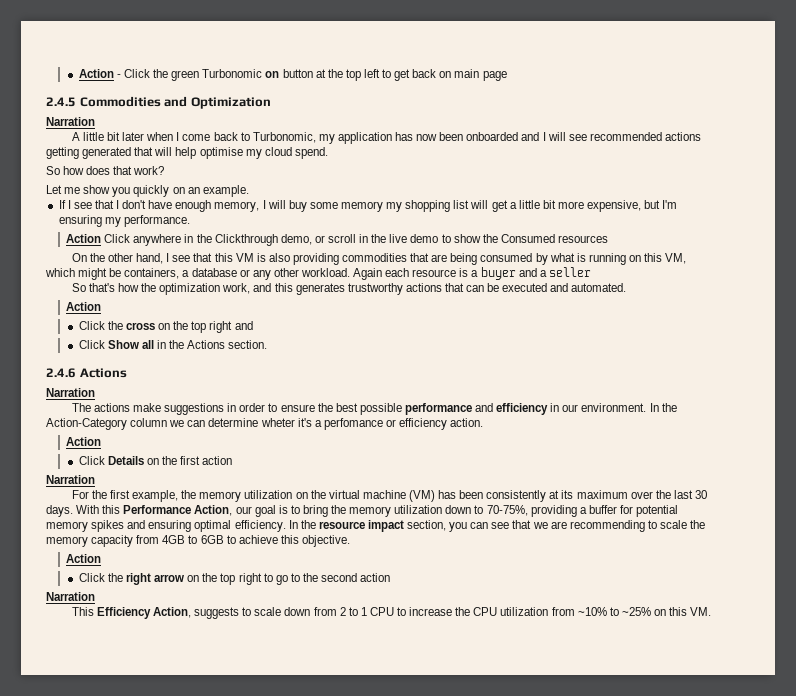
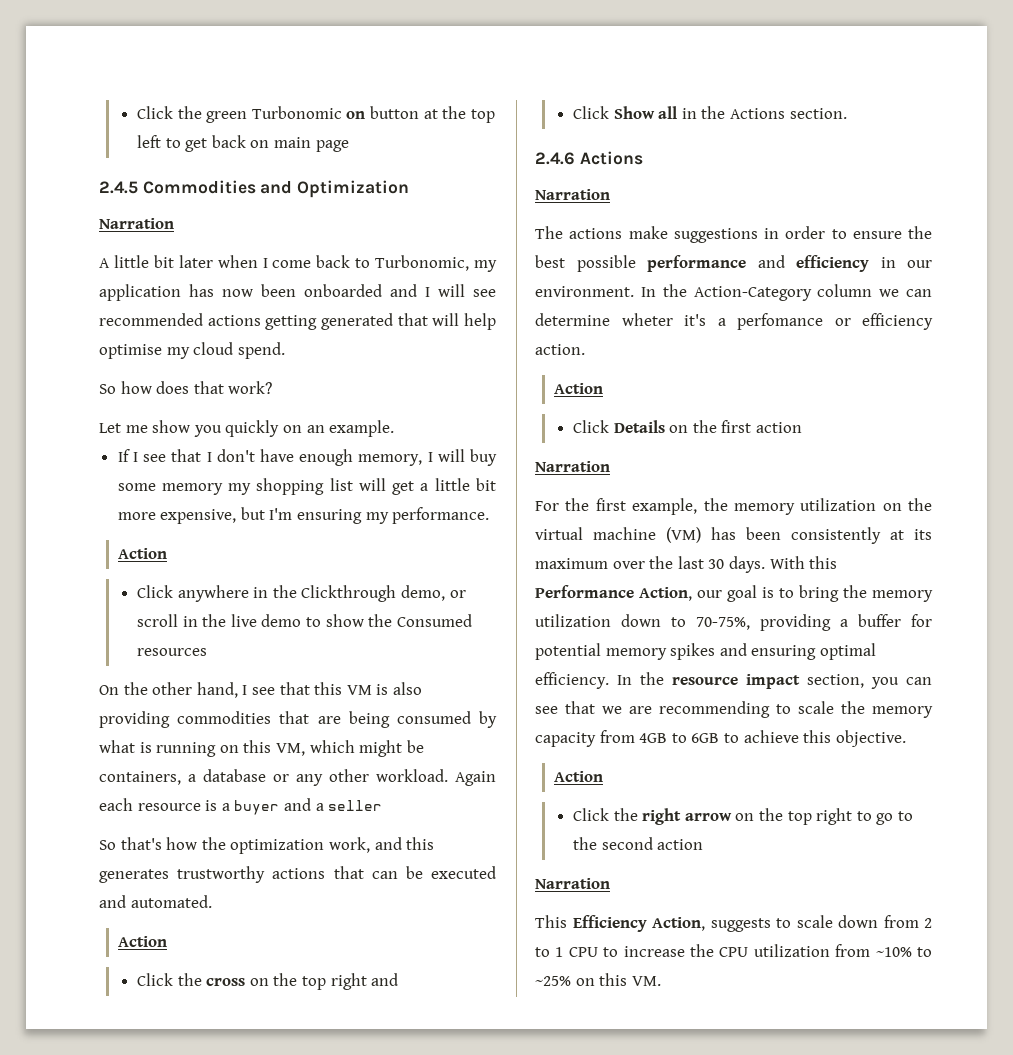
[78,69,121,78] Action - -> (136, 112) none
(102, 238) none -> (168, 553) //

